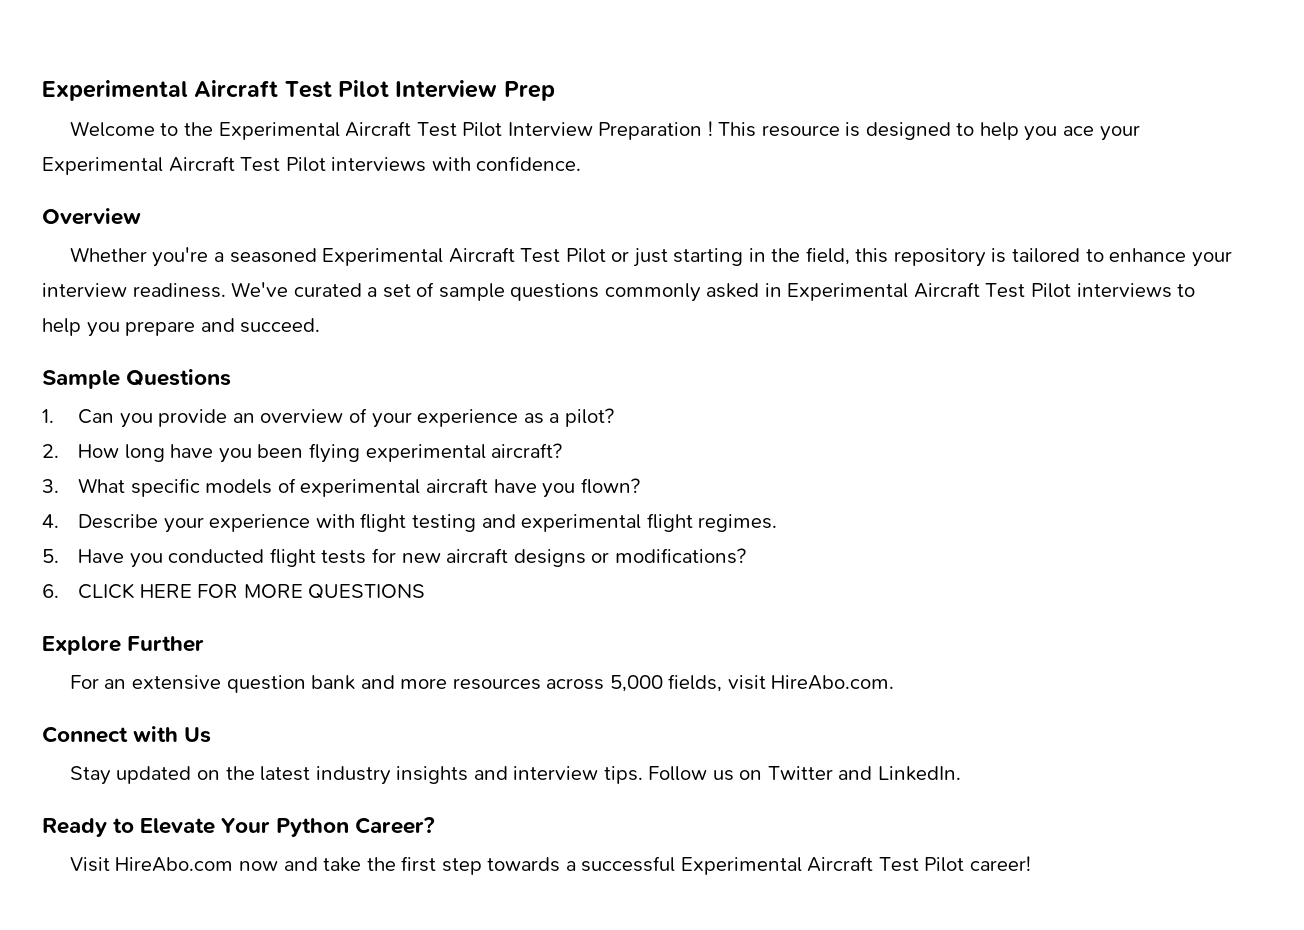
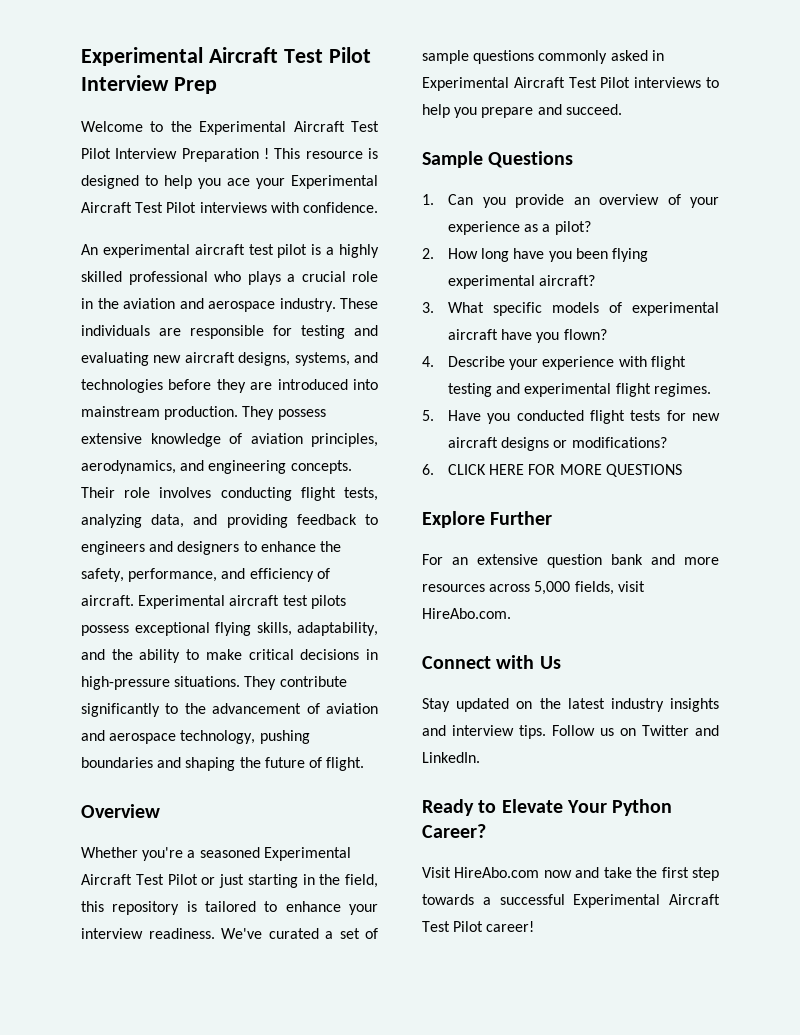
(582, 163) none -> [81,244,379,258] [81,271,378,285] [81,298,378,312] [81,325,378,339] [81,352,378,366] [81,379,378,393] [81,406,326,420] [81,433,378,447] [81,460,352,474] [81,487,378,501] [81,514,378,528] [81,541,341,555] [81,568,330,582] [81,595,346,609] [81,622,378,636] [81,649,378,663] [81,676,347,690] [81,703,378,717] [81,730,310,744] [81,757,365,771] // An experimental aircraft test pilot is a highly skilled professional who plays a crucial role in the aviation and aerospace industry. These individuals are responsible for testing and evaluating new aircraft designs, systems, and technologies before they are introduced into mainstream production. They possess extensive knowledge of aviation principles, aerodynamics, and engineering concepts. Their role involves conducting flight tests, analyzing data, and providing feedback to engineers and designers to enhance the safety, performance, and efficiency of aircraft. Experimental aircraft test pilots possess exceptional flying skills, adaptability, and the ability to make critical decisions in high-pressure situations. They contribute significantly to the advancement of aviation and aerospace technology, pushing boundaries and shaping the future of flight.

